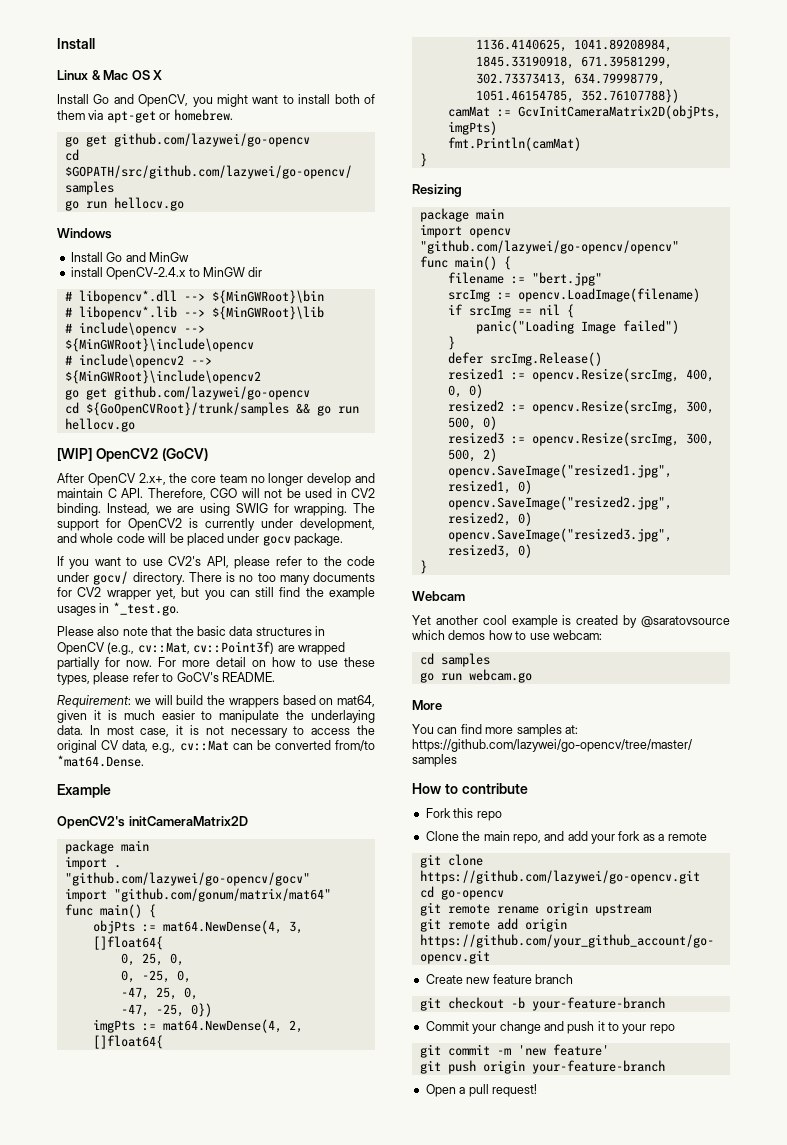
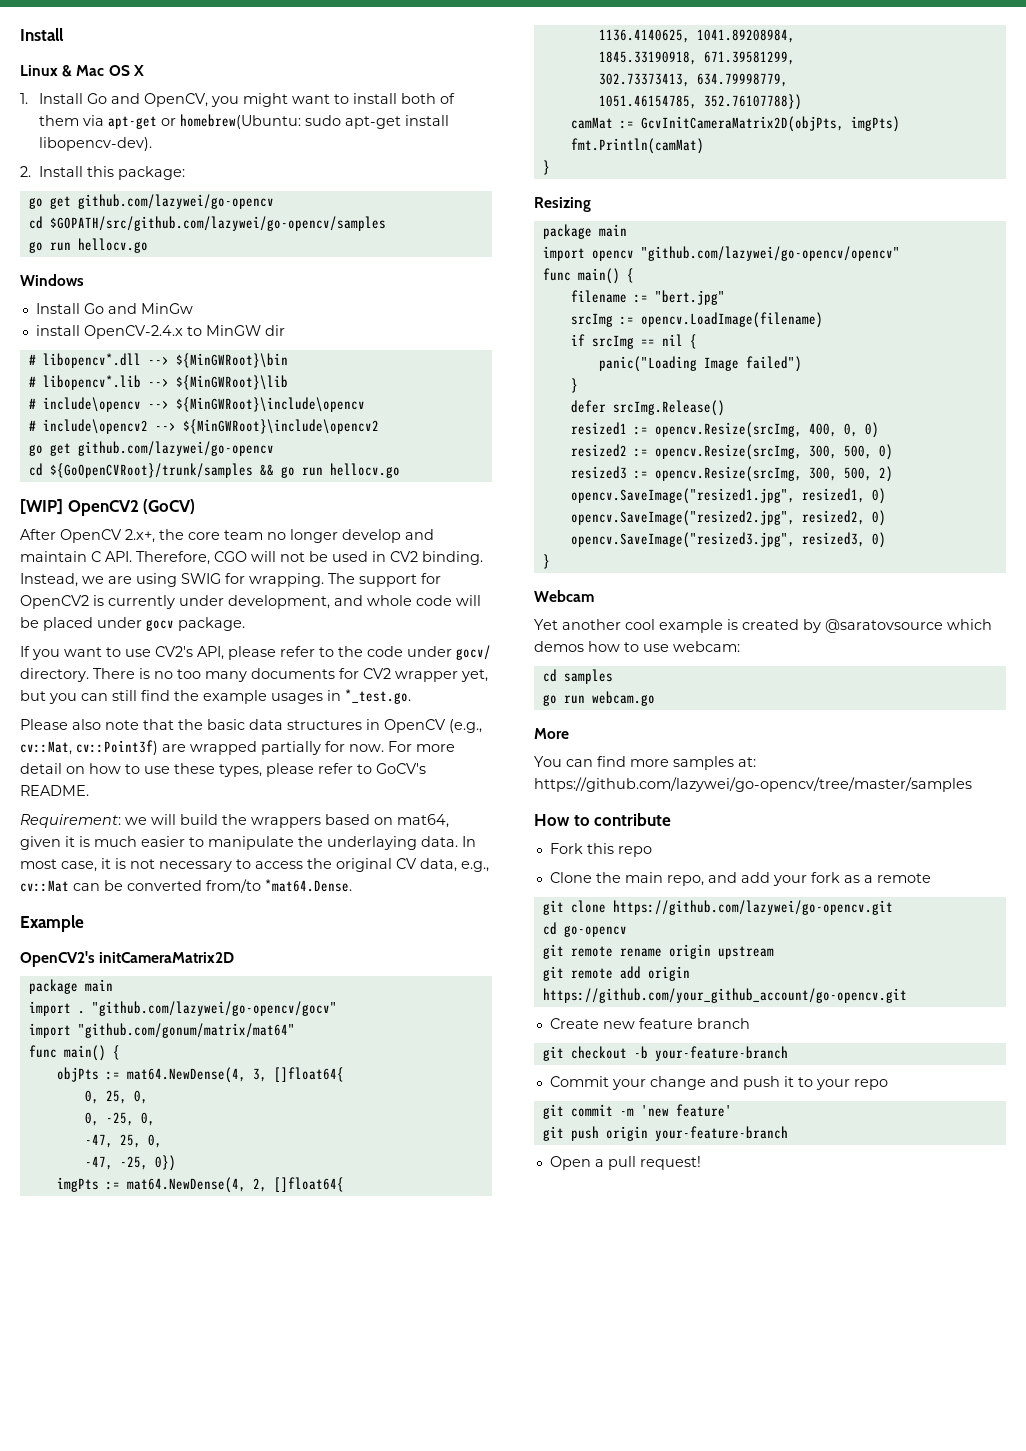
(163, 75) none -> [20,93,28,104] 1.
[173,109,233,121] homebrew. -> [179,114,449,129] [38,137,152,151] [20,166,185,180] homebrew(Ubuntu: sudo apt-get install libopencv-dev). // 2. Install this package:

